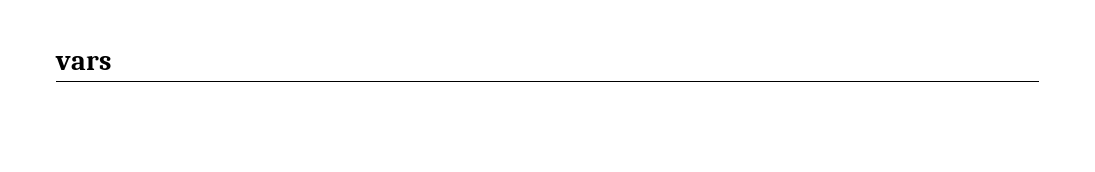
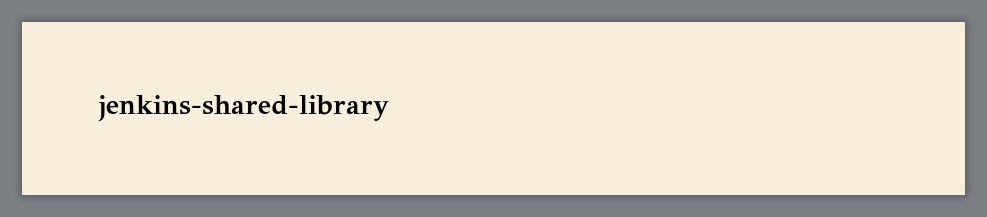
[55,55,111,70] vars -> [98,95,389,121] jenkins-shared-library

